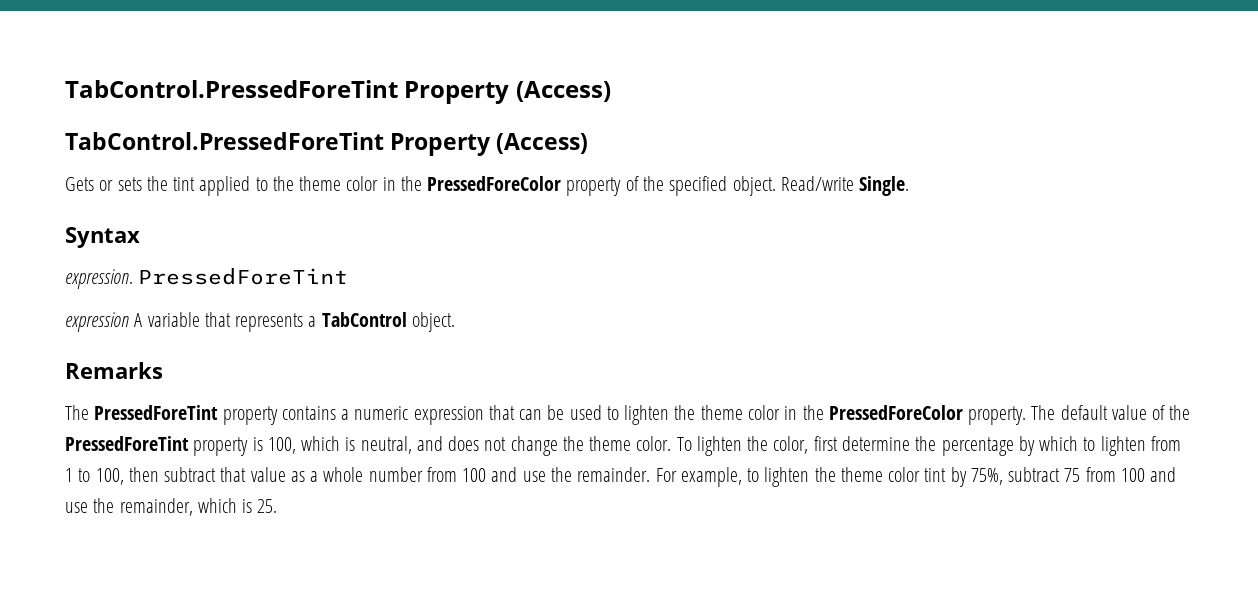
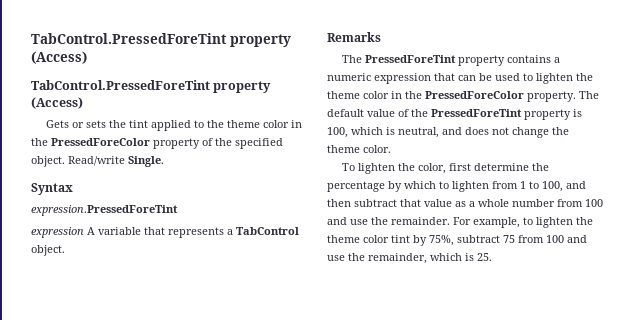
[65,80,510,104] TabControl.PressedForeTint Property -> [31,33,291,47] TabControl.PressedForeTint property
[390,133,492,156] Property -> [213,81,272,93] property
[65,268,349,289] expression. PressedForeTint -> [31,205,178,216] expression.PressedForeTint
(672, 443) none -> (391, 149) //
(124, 476) none -> [566,181,586,189] and

